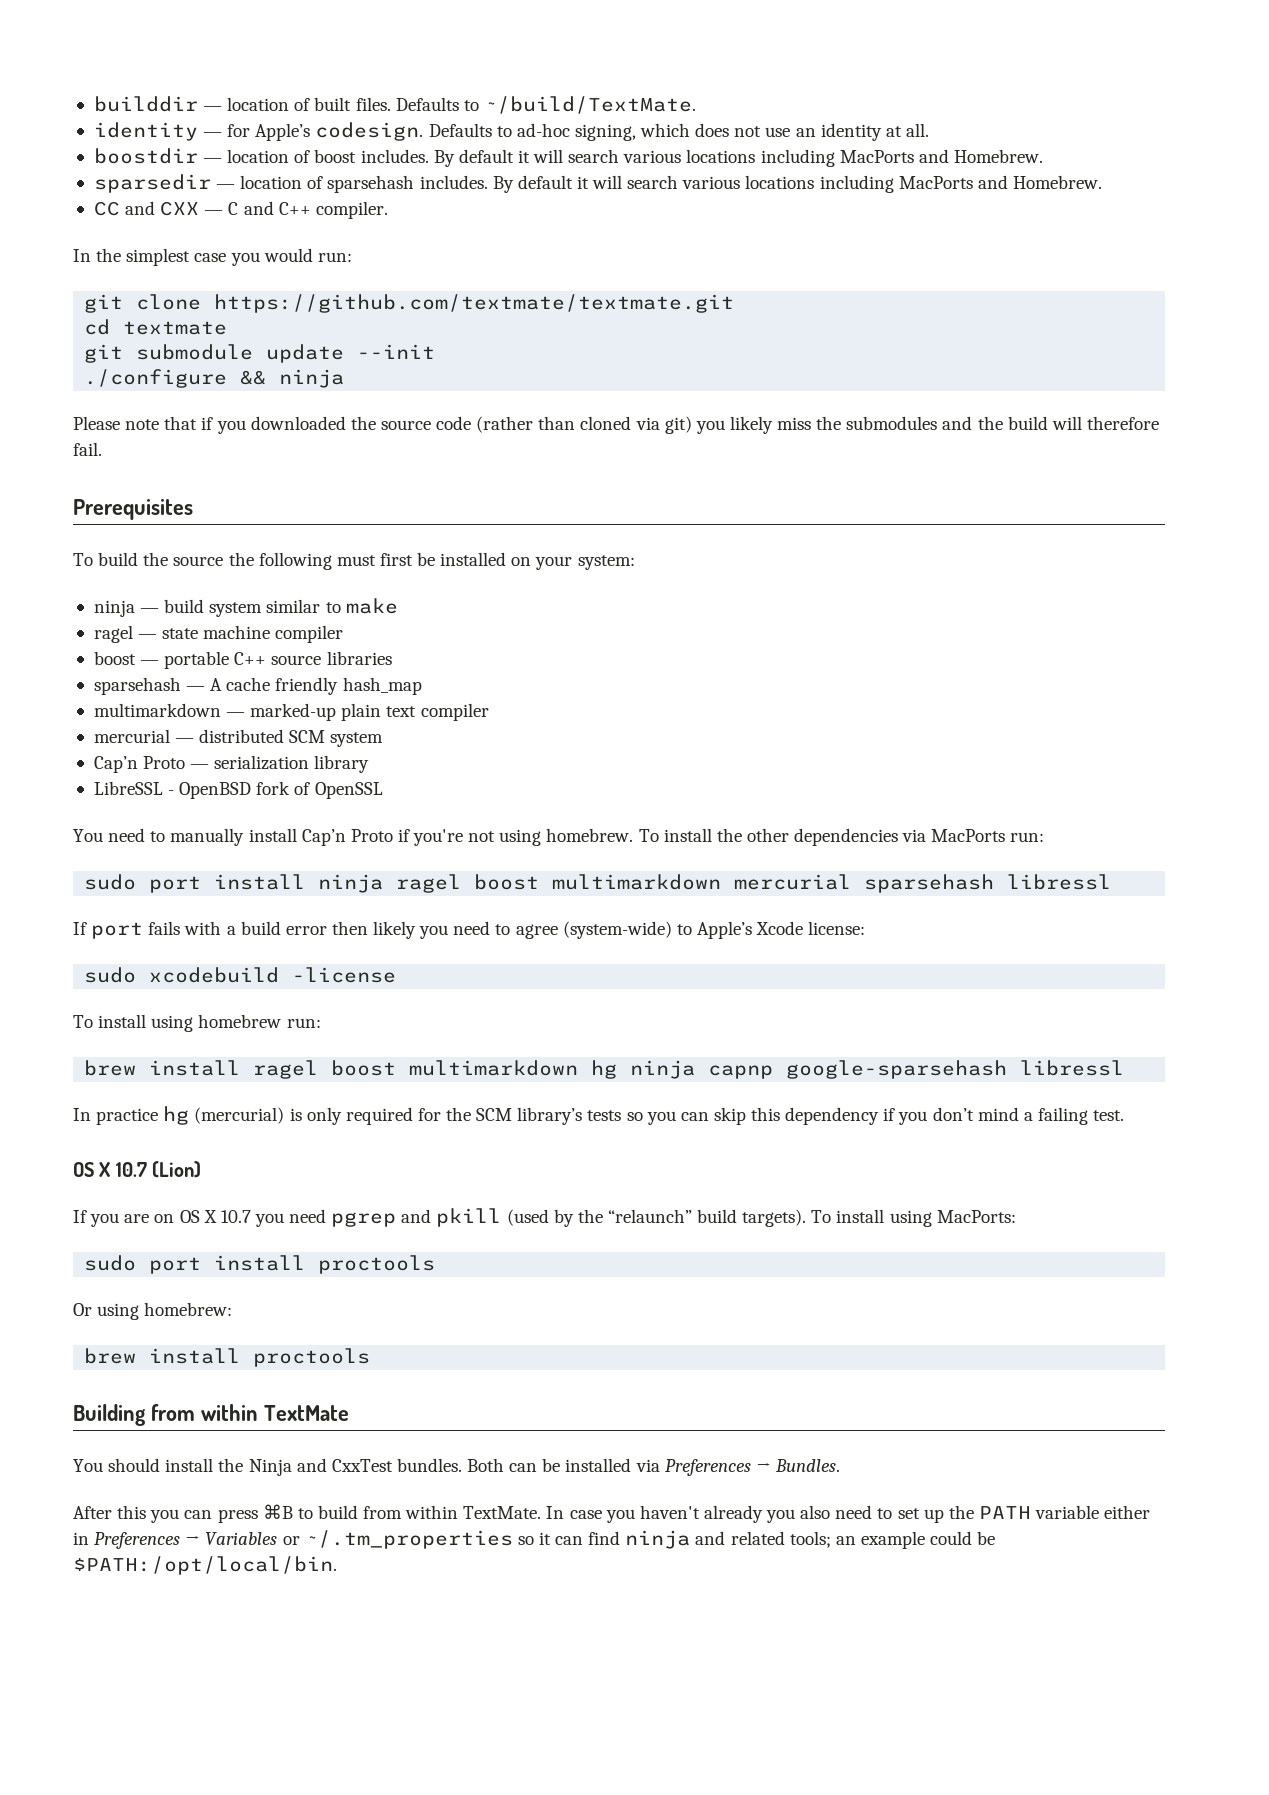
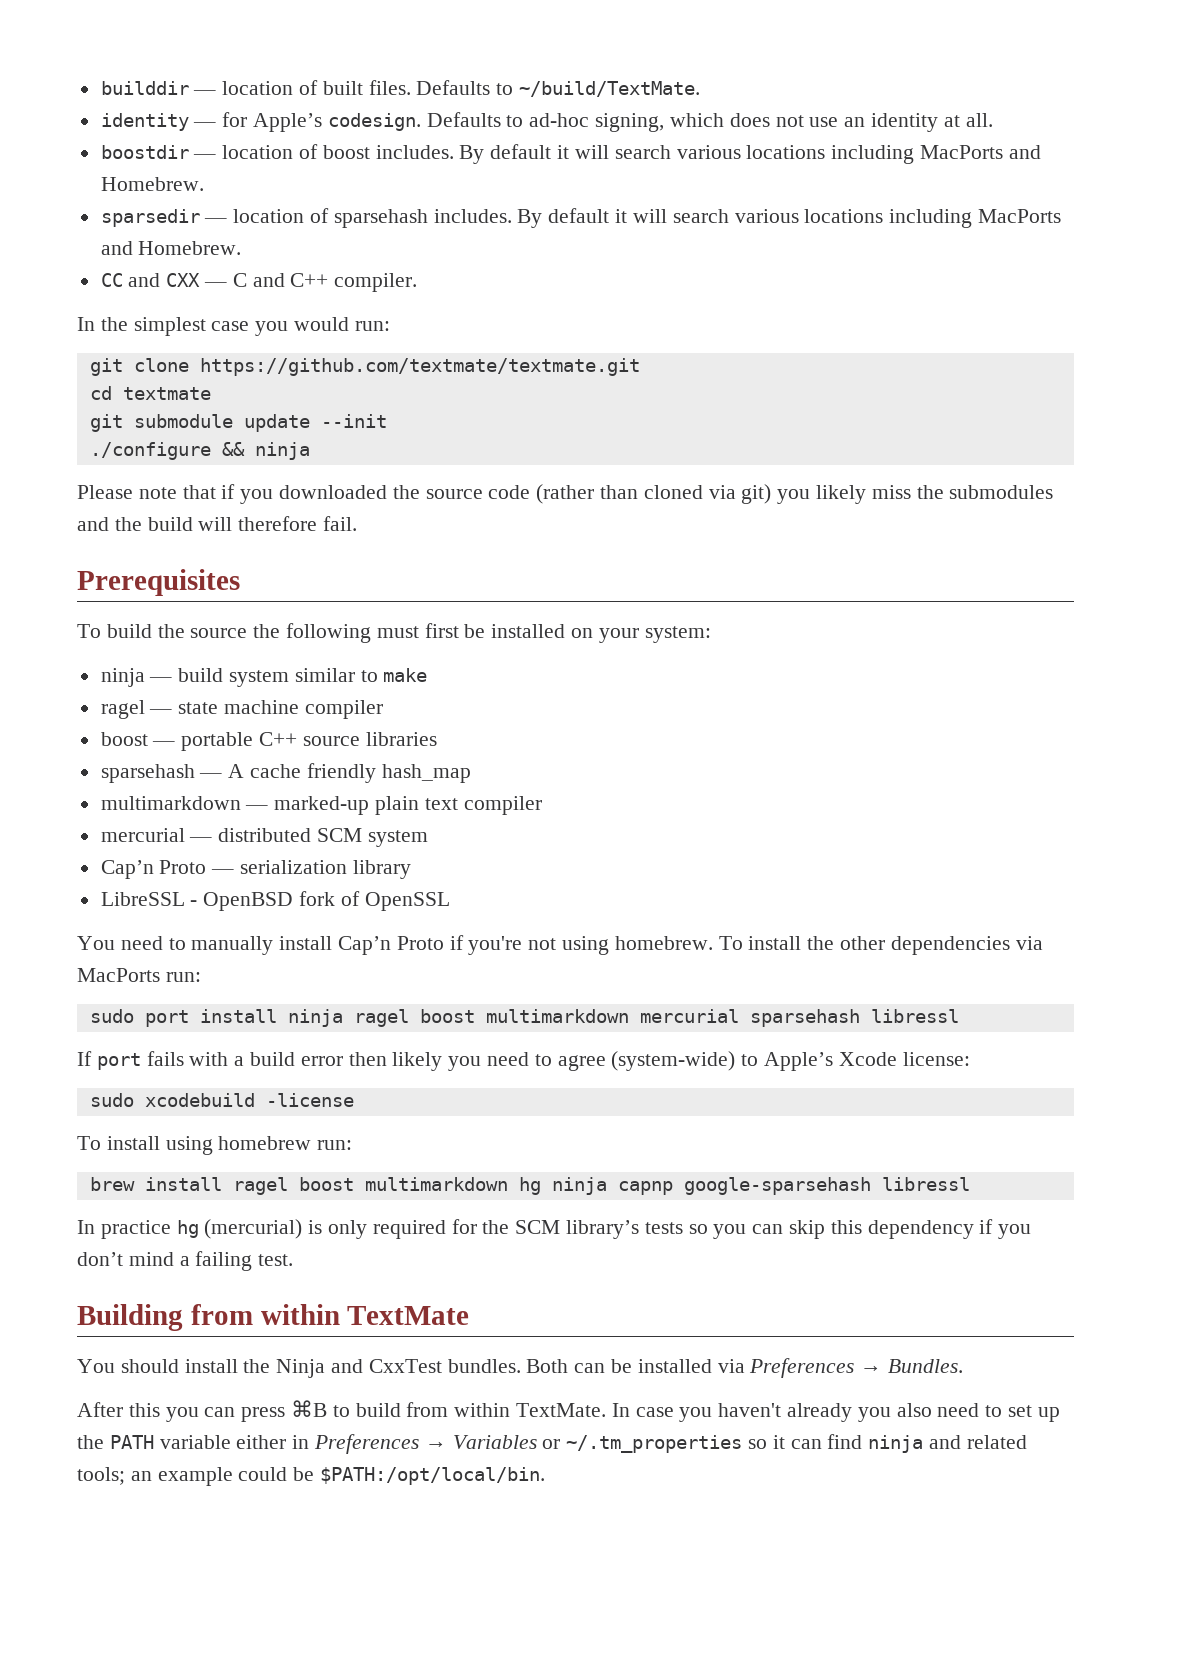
[73,1161,202,1178] [73,1208,1016,1227] [84,1255,436,1274] [73,1302,233,1320] [84,1348,371,1367] // OS X 10.7 (Lion) // If you are on OS X 10.7 you need pgrep and pkill (used by the “relaunch” build targets). To install using MacPorts: // sudo port install proctools // Or using homebrew: // brew install proctools -> (294, 1260) none

